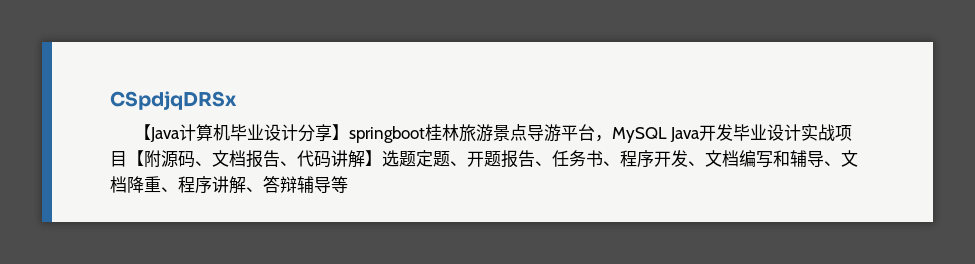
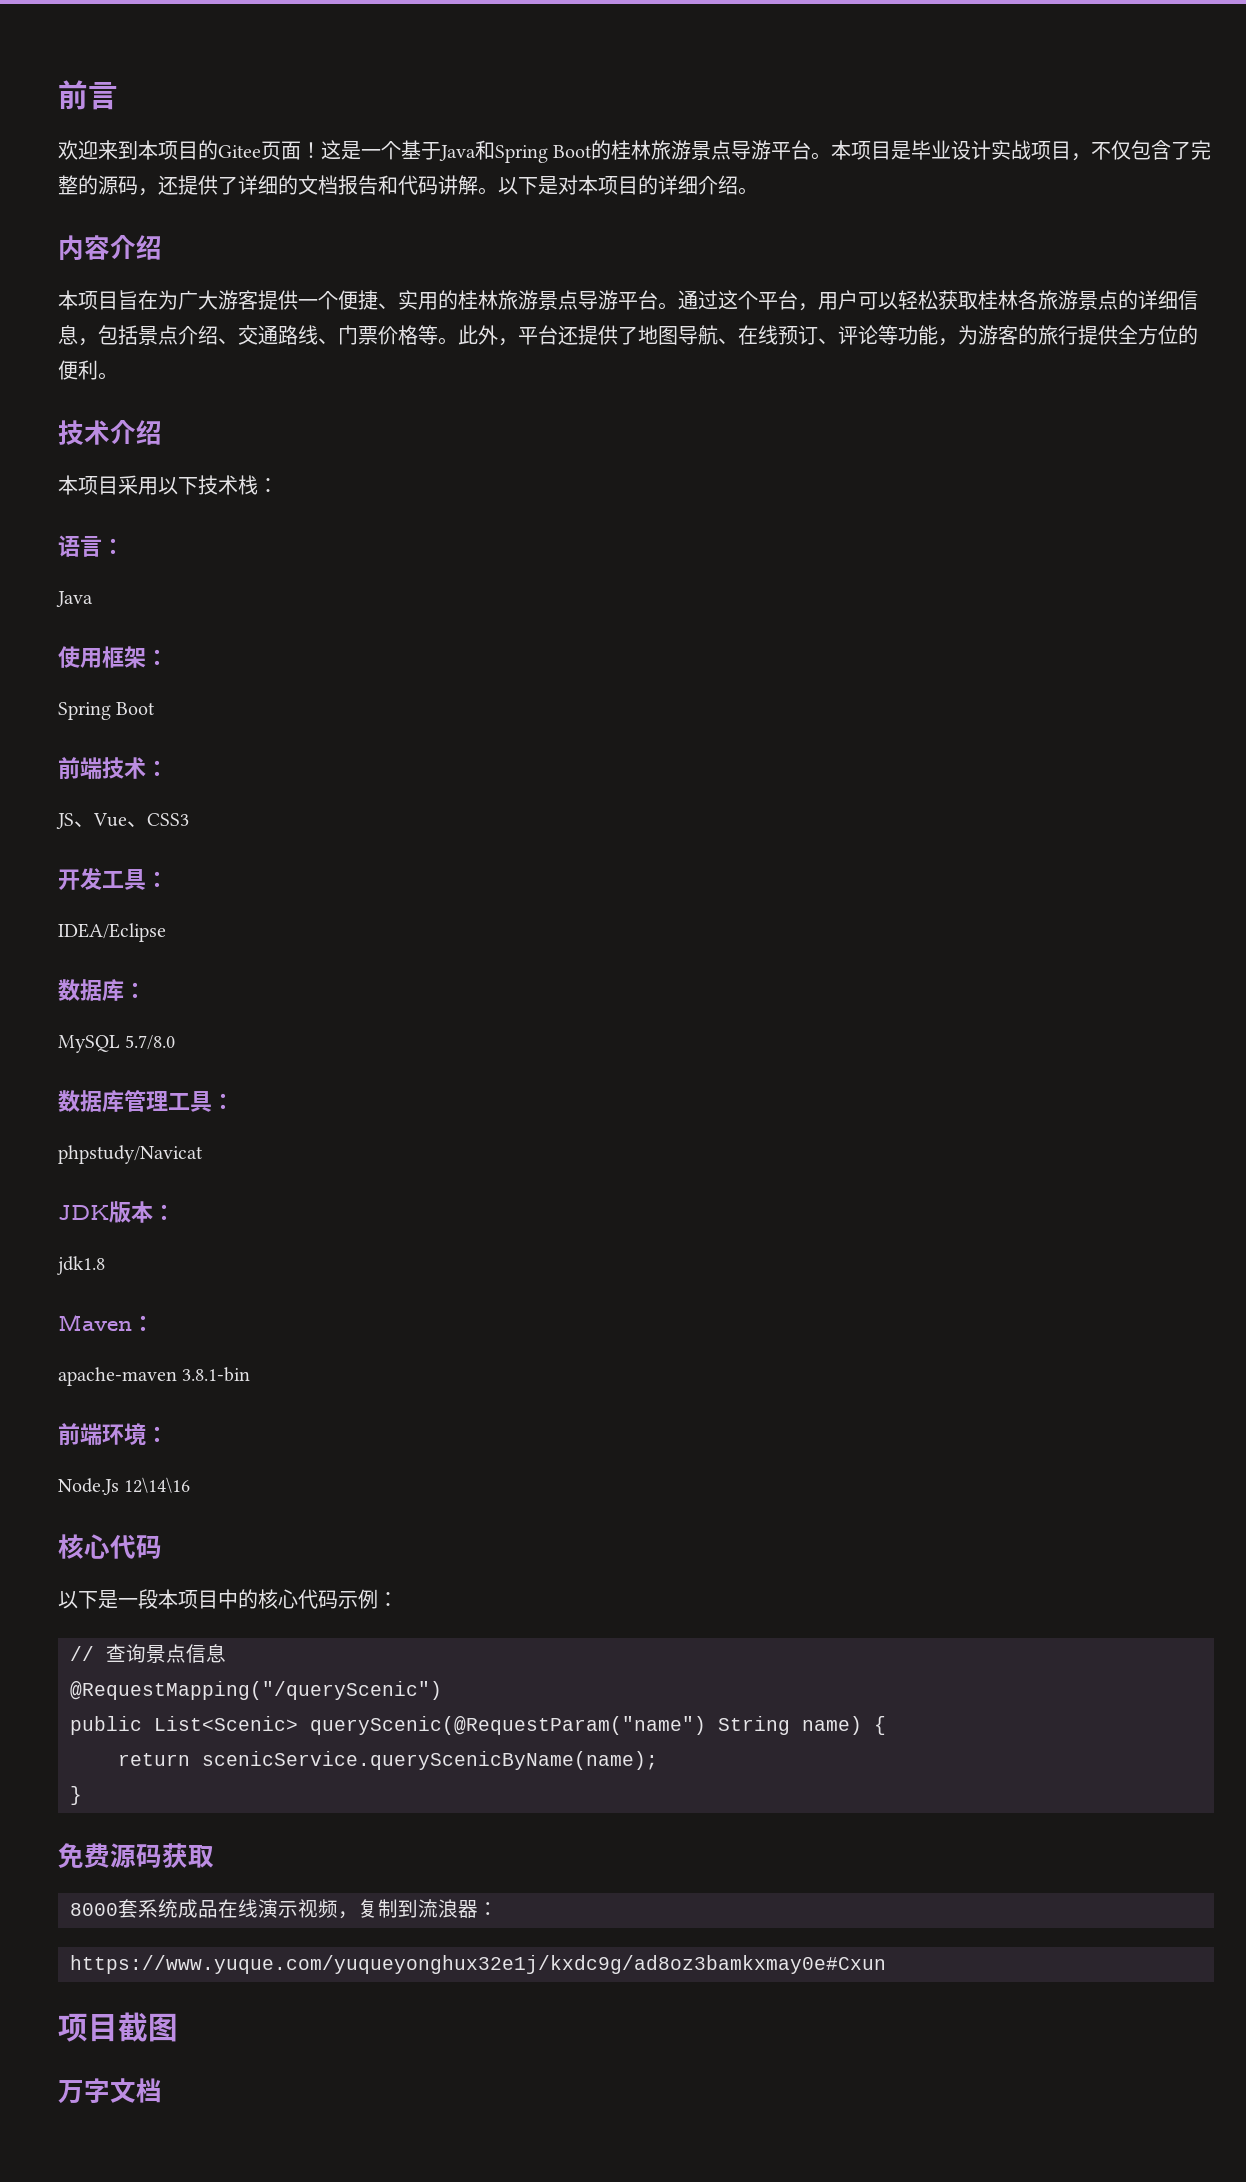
[110,91,237,110] [133,124,734,143] CSpdjqDRSx // 【Java计算机毕业设计分享】springboot桂林旅游景点导游平台，MySQL Java开发 -> [58,80,118,110] [58,140,912,163] 前言 // 欢迎来到本项目的Gitee页面！这是一个基于Java和Spring Boot的桂林旅游景点导游平台。本项目是
[127,150,212,168] 【附源码、 -> [1071,140,1212,161] [58,175,298,196] ，不仅包含了完整的源码，还提供了详细的
[280,161,297,166] 、 -> [378,175,398,195] 和
[365,150,858,168] [110,175,348,194] 】选题定题、开题报告、任务书、程序开发、文档编写和辅导、文档降重、程序讲解、答辩辅导等 -> [478,175,758,195] [58,235,162,261] [58,290,1198,311] [58,325,1198,346] [58,360,118,380] [58,420,162,445] [58,475,278,495] [58,535,124,557] [56,591,93,607] [58,646,168,668] [58,702,156,720] [58,757,168,779] [56,813,189,829] [58,868,168,890] [58,923,166,942] [58,979,146,1001] [58,1035,176,1053] [58,1090,234,1112] [58,1145,203,1164] [58,1201,175,1223] [57,1256,105,1275] [58,1314,154,1331] [58,1367,251,1386] [58,1423,168,1445] [58,1477,191,1495] [58,1534,162,1559] [58,1589,398,1609] [70,1644,226,1663] [70,1681,442,1700] [70,1716,886,1735] [118,1751,658,1770] [70,1786,82,1805] [58,1843,214,1868] [70,1899,498,1919] [70,1955,886,1974] [58,2012,178,2042] [58,2078,162,2104] 。以下是对本项目的详细介绍。 // 内容介绍 // 本项目旨在为广大游客提供一个便捷、实用的桂林旅游景点导游平台。通过这个平台，用户可以轻松获取桂林各旅游景点的详细信息，包括景点介绍、交通路线、门票价格等。此外，平台还提供了地图导航、在线预订、评论等功能，为游客的旅行提供全方位的便利。 // 技术介绍 // 本项目采用以下技术栈： // 语言： // Java // 使用框架： // Spring Boot // 前端技术： // JS、Vue、CSS3 // 开发工具： // IDEA/Eclipse // 数据库： // MySQL 5.7/8.0 // 数据库管理工具： // phpstudy/Navicat // JDK版本： // jdk1.8 // Maven： // apache-maven 3.8.1-bin // 前端环境： // Node.Js 12\14\16 // 核心代码 // 以下是一段本项目中的核心代码示例： // // 查询景点信息 // @RequestMapping("/queryScenic") // public List<Scenic> queryScenic(@RequestParam("name") String name) { // return scenicService.queryScenicByName(name); // } // 免费源码获取 // 8000套系统成品在线演示视频，复制到流浪器： // https://www.yuque.com/yuqueyonghux32e1j/kxdc9g/ad8oz3bamkxmay0e#Cxun // 项目截图 // 万字文档

